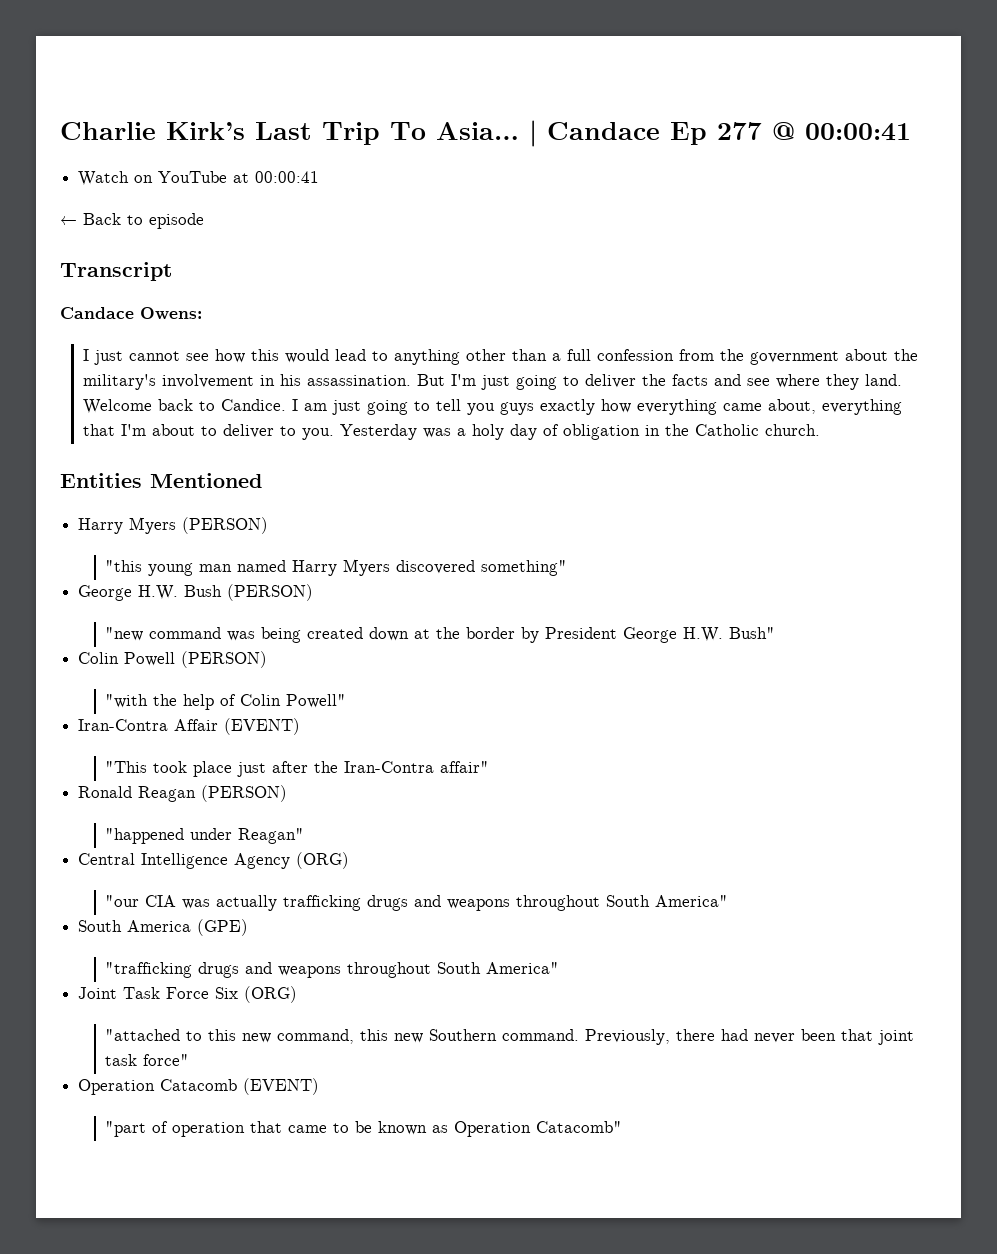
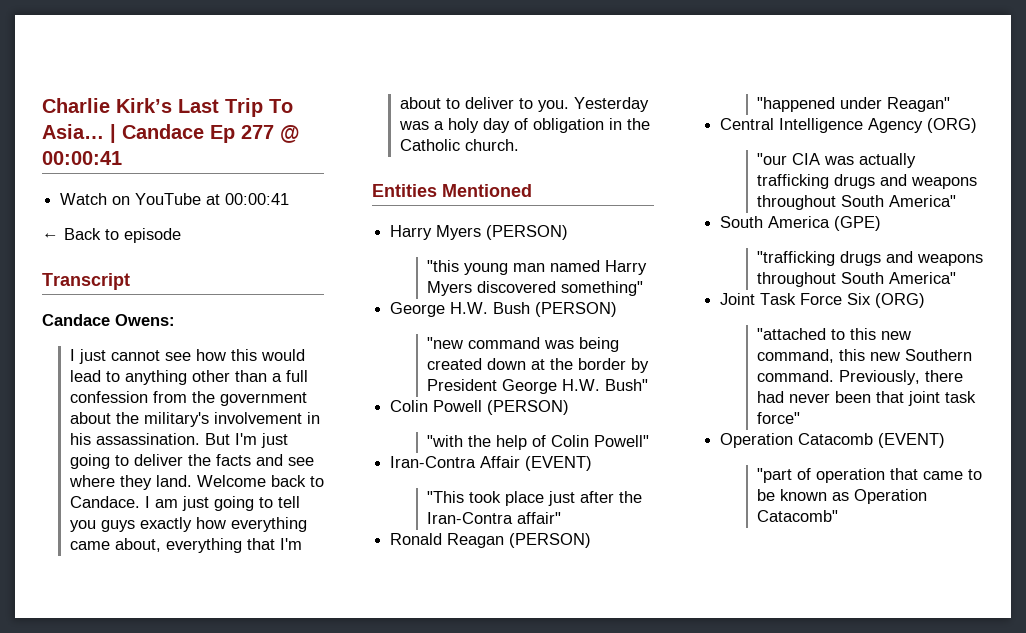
[220,399,286,411] Candice. -> [69,496,140,508] Candace.

